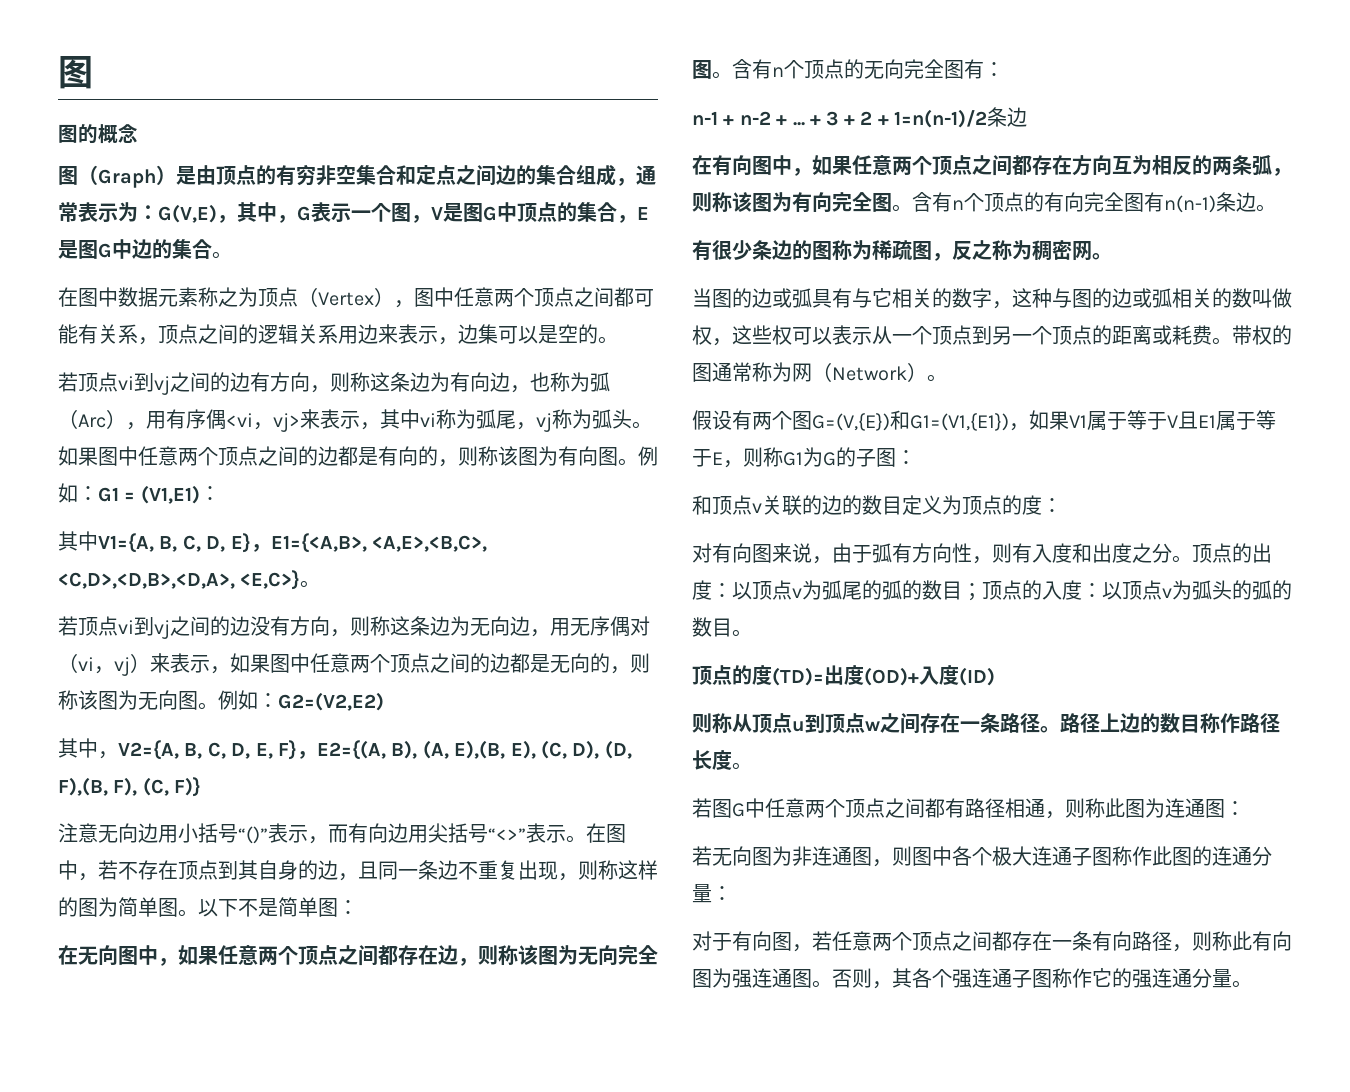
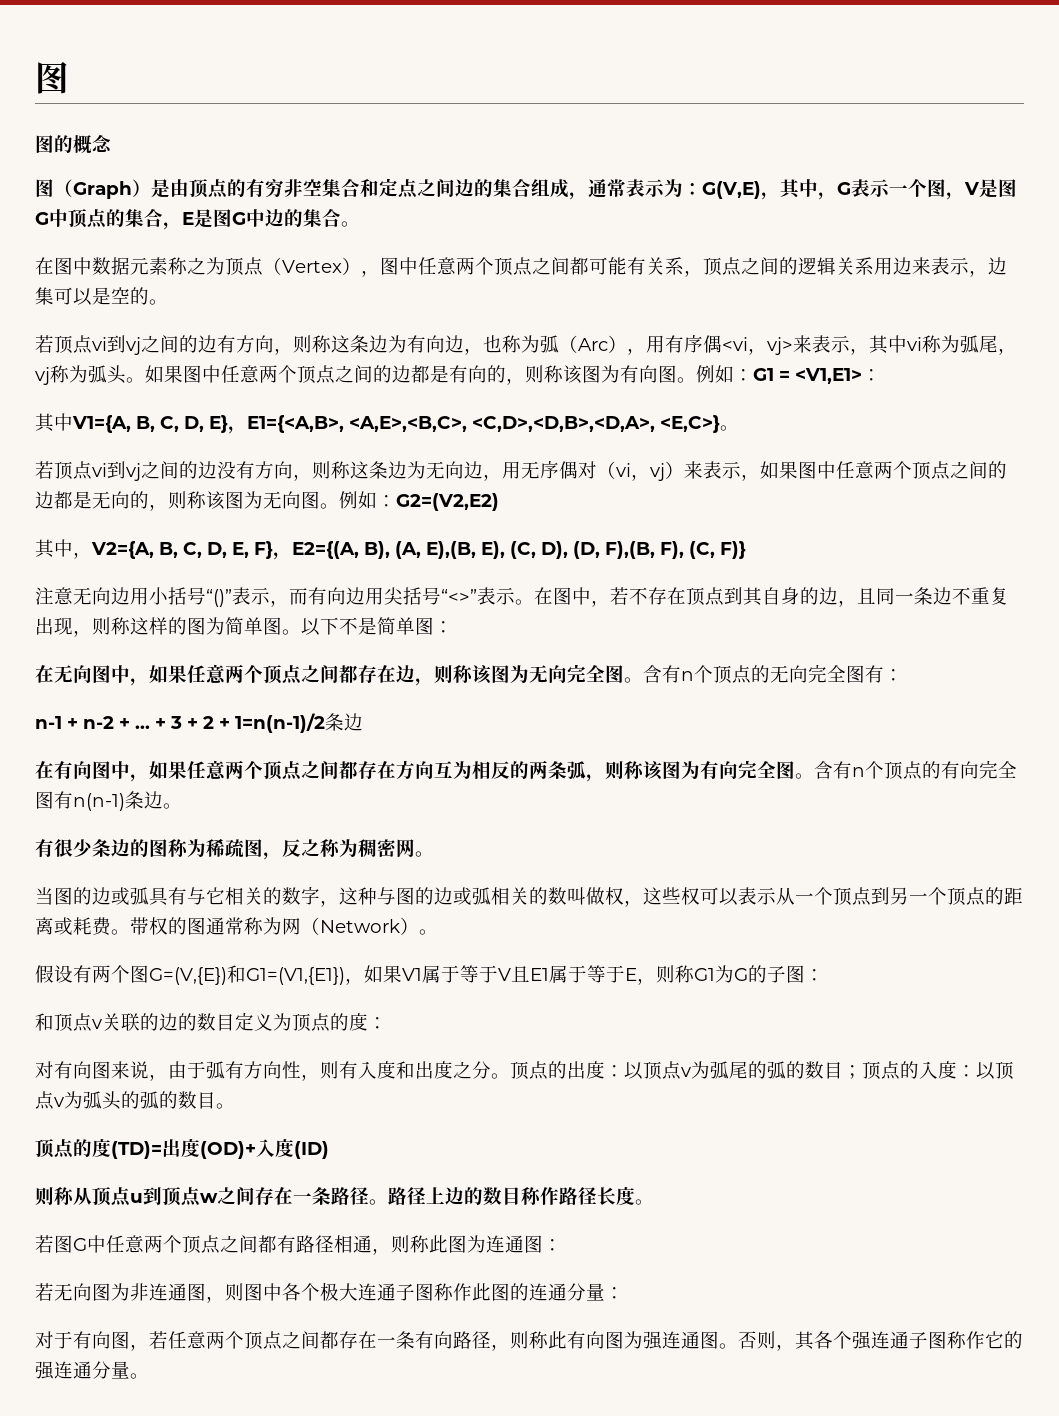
[140,485,200,504] (V1,E1) -> [795,368,862,384] <V1,E1>

